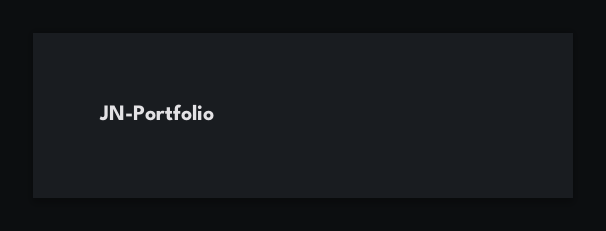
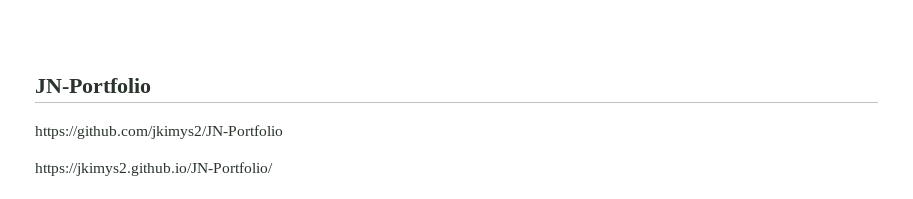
(214, 112) none -> [35,125,283,139] [35,162,273,176] // https://github.com/jkimys2/JN-Portfolio // https://jkimys2.github.io/JN-Portfolio/

